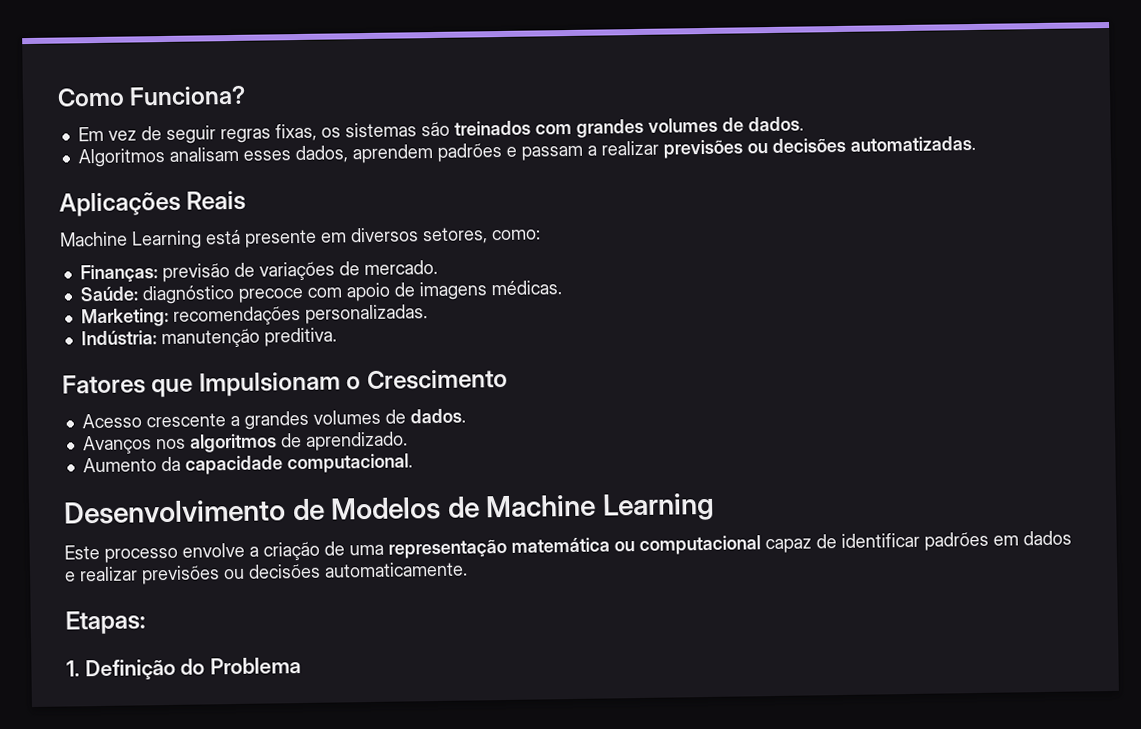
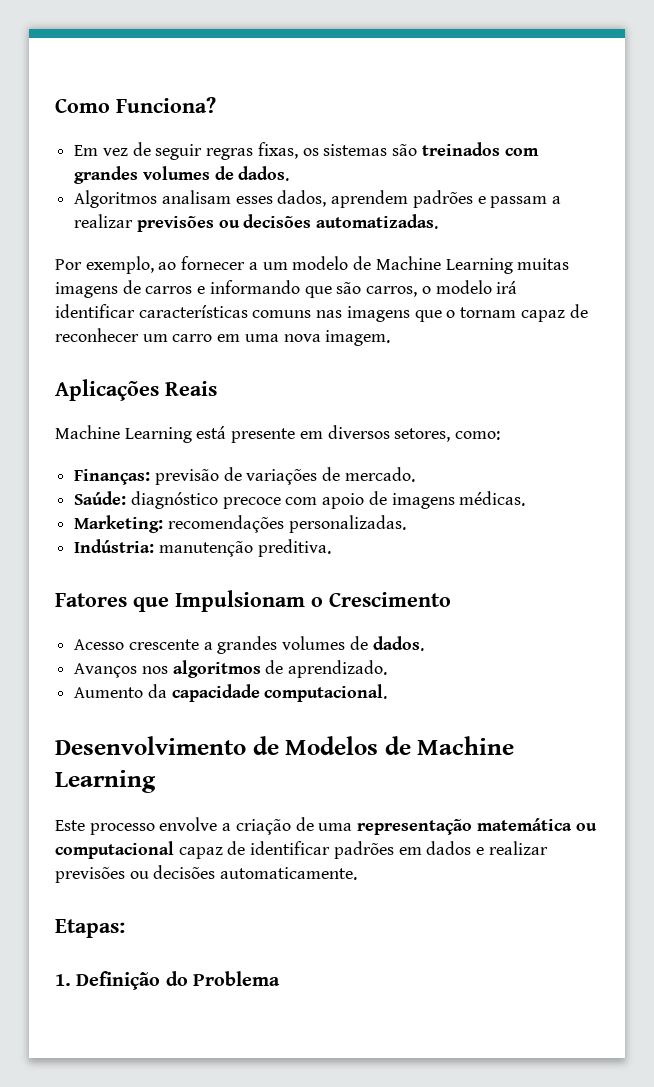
(976, 143) none -> [55,256,570,274] [55,280,518,298] [55,304,588,322] [55,328,391,346] // Por exemplo, ao fornecer a um modelo de Machine Learning muitas imagens de carros e informando que são carros, o modelo irá identificar características comuns nas imagens que o tornam capaz de reconhecer um carro em uma nova imagem.

